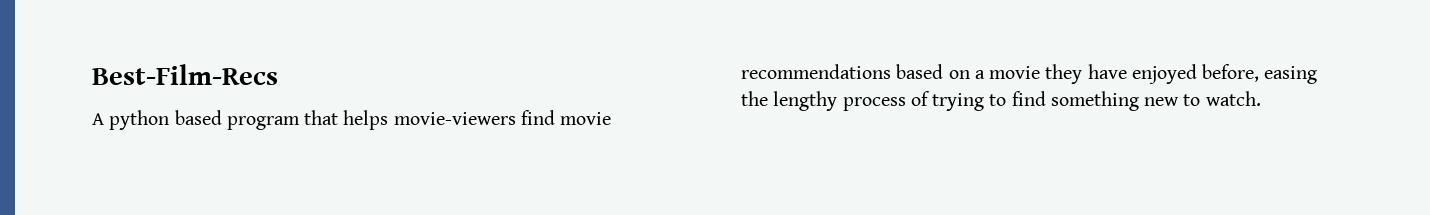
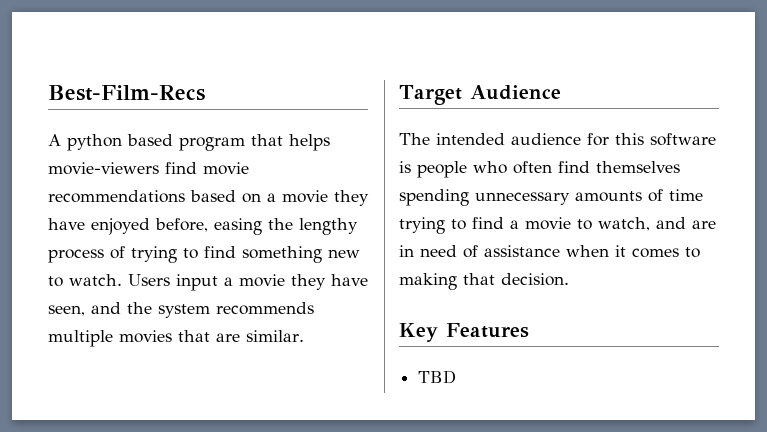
(1261, 98) none -> [128,274,368,291] [48,302,314,318] [48,330,304,347] [399,85,561,105] [399,133,716,146] [399,161,680,178] [399,189,703,206] [399,217,716,234] [399,245,700,258] [399,273,569,290] [399,323,529,342] [418,370,457,384] Users input a movie they have seen, and the system recommends multiple movies that are similar. // Target Audience // The intended audience for this software is people who often find themselves spending unnecessary amounts of time trying to find a movie to watch, and are in need of assistance when it comes to making that decision. // Key Features // TBD

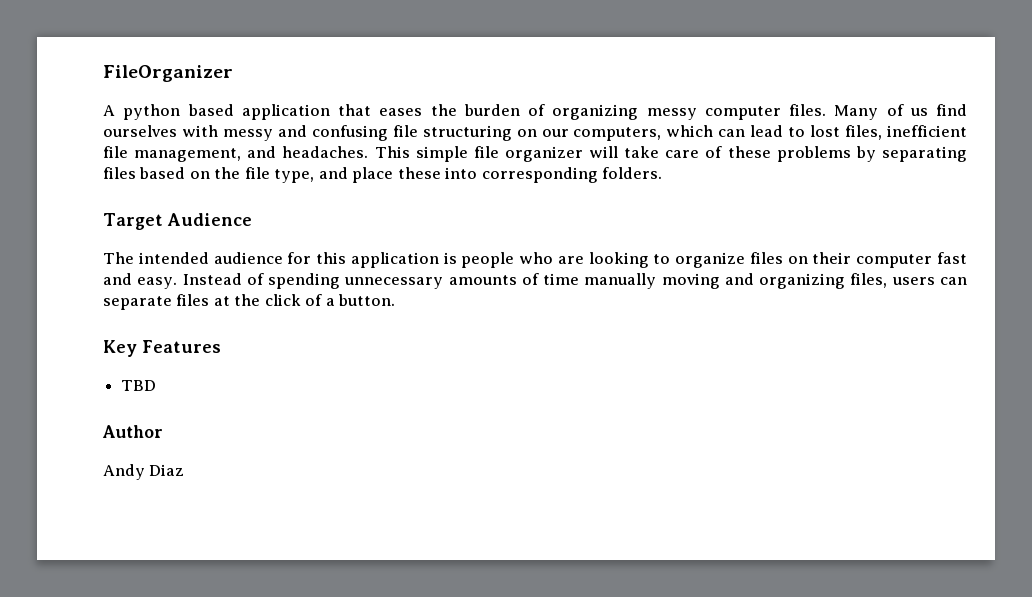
[48,85,205,101] Best-Film-Recs -> [103,65,233,82] FileOrganizer
[179,134,330,151] [48,162,249,175] [48,190,369,206] [48,218,358,235] [48,246,360,263] [48,274,368,291] [48,302,314,318] [48,330,304,347] program that helps movie-viewers find movie recommendations based on a movie they have enjoyed before, easing the lengthy process of trying to find something new to watch. Users input a movie they have seen, and the system recommends multiple movies that are similar. -> [241,104,967,120] [103,125,967,141] [103,146,967,162] [103,167,663,183] application that eases the burden of organizing messy computer files. Many of us find ourselves with messy and confusing file structuring on our computers, which can lead to lost files, inefficient file management, and headaches. This simple file organizer will take care of these problems by separating files based on the file type, and place these into corresponding folders.
[650,133,716,146] software -> [350,252,439,268] application
[513,161,680,174] often find themselves -> [557,252,967,268] [103,273,264,289] are looking to organize files on their computer fast and easy. Instead of
[399,217,716,234] [399,245,700,258] [399,273,569,290] trying to find a movie to watch, and are in need of assistance when it comes to making that decision. -> [584,273,967,289] [103,294,396,310] manually moving and organizing files, users can separate files at the click of a button.
(457, 377) none -> [102,425,163,438] [103,464,185,480] // Author // Andy Diaz

